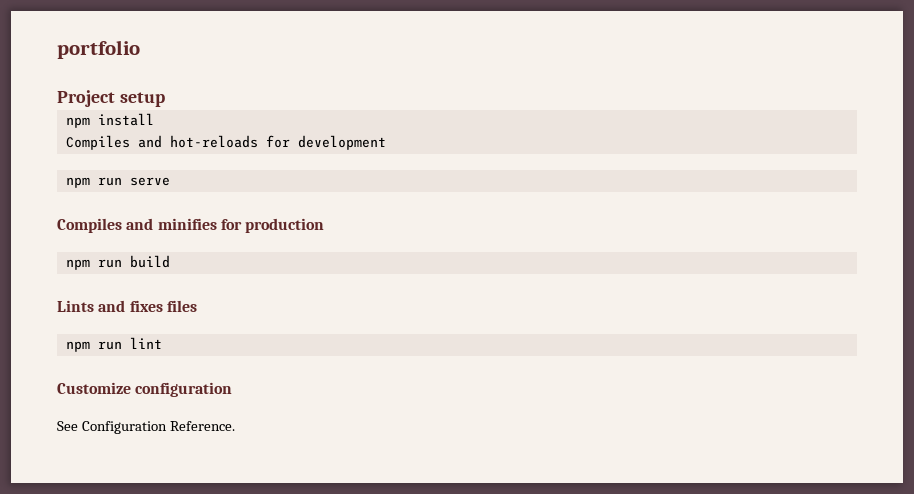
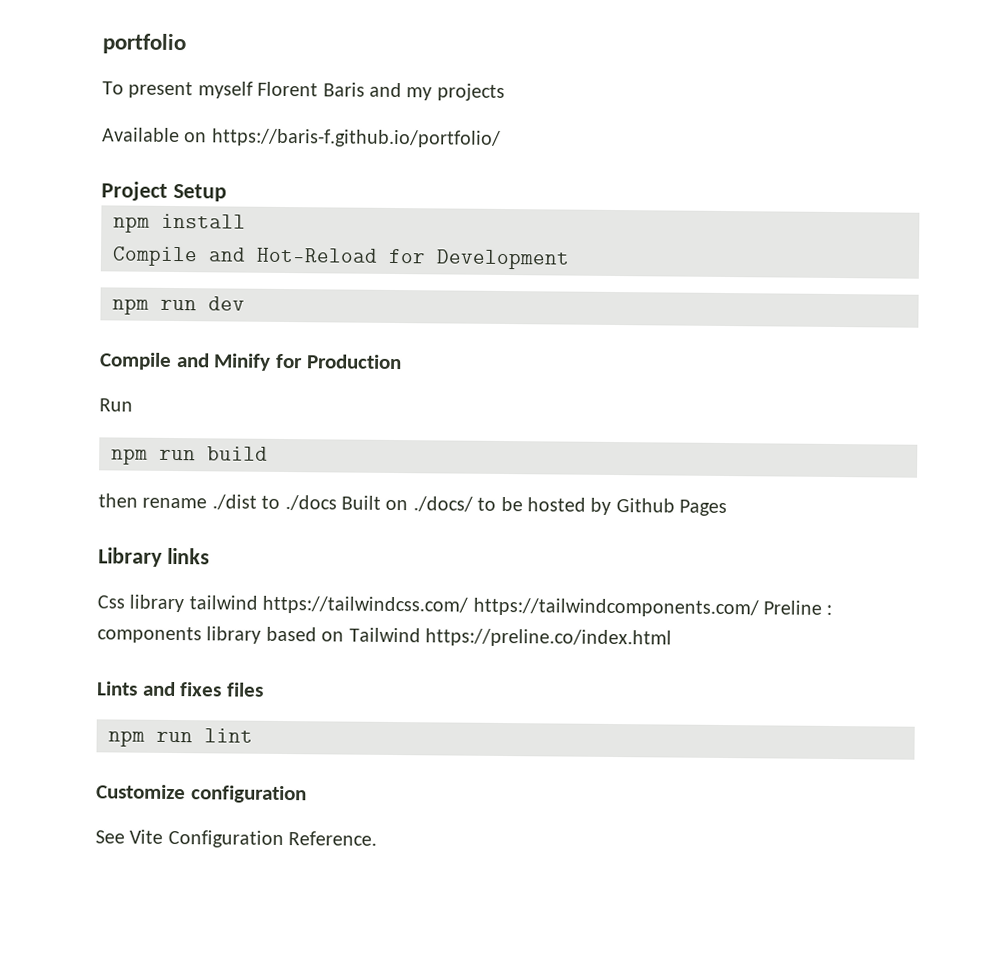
(140, 49) none -> [102,81,505,101] [102,127,501,148] // To present myself Florent Baris and my projects // Available on https://baris-f.github.io/portfolio/
[119,92,165,107] setup -> [172,183,227,202] Setup
[65,135,386,150] [65,177,170,188] [57,218,325,233] [65,255,170,270] Compiles and hot-reloads for development // npm run serve // Compiles and minifies for production // npm run build -> [112,246,570,270] [112,296,245,315] [99,352,402,371] [99,398,133,412] [111,446,268,465] [98,493,728,517] [98,547,210,567] [97,594,833,618] [97,626,672,648] Compile and Hot-Reload for Development // npm run dev // Compile and Minify for Production // Run // npm run build // then rename ./dist to ./docs Built on ./docs/ to be hosted by Github Pages // Library links // Css library tailwind https://tailwindcss.com/ https://tailwindcomponents.com/ Preline : components library based on Tailwind https://preline.co/index.html
(78, 426) none -> [129,829,164,844] Vite

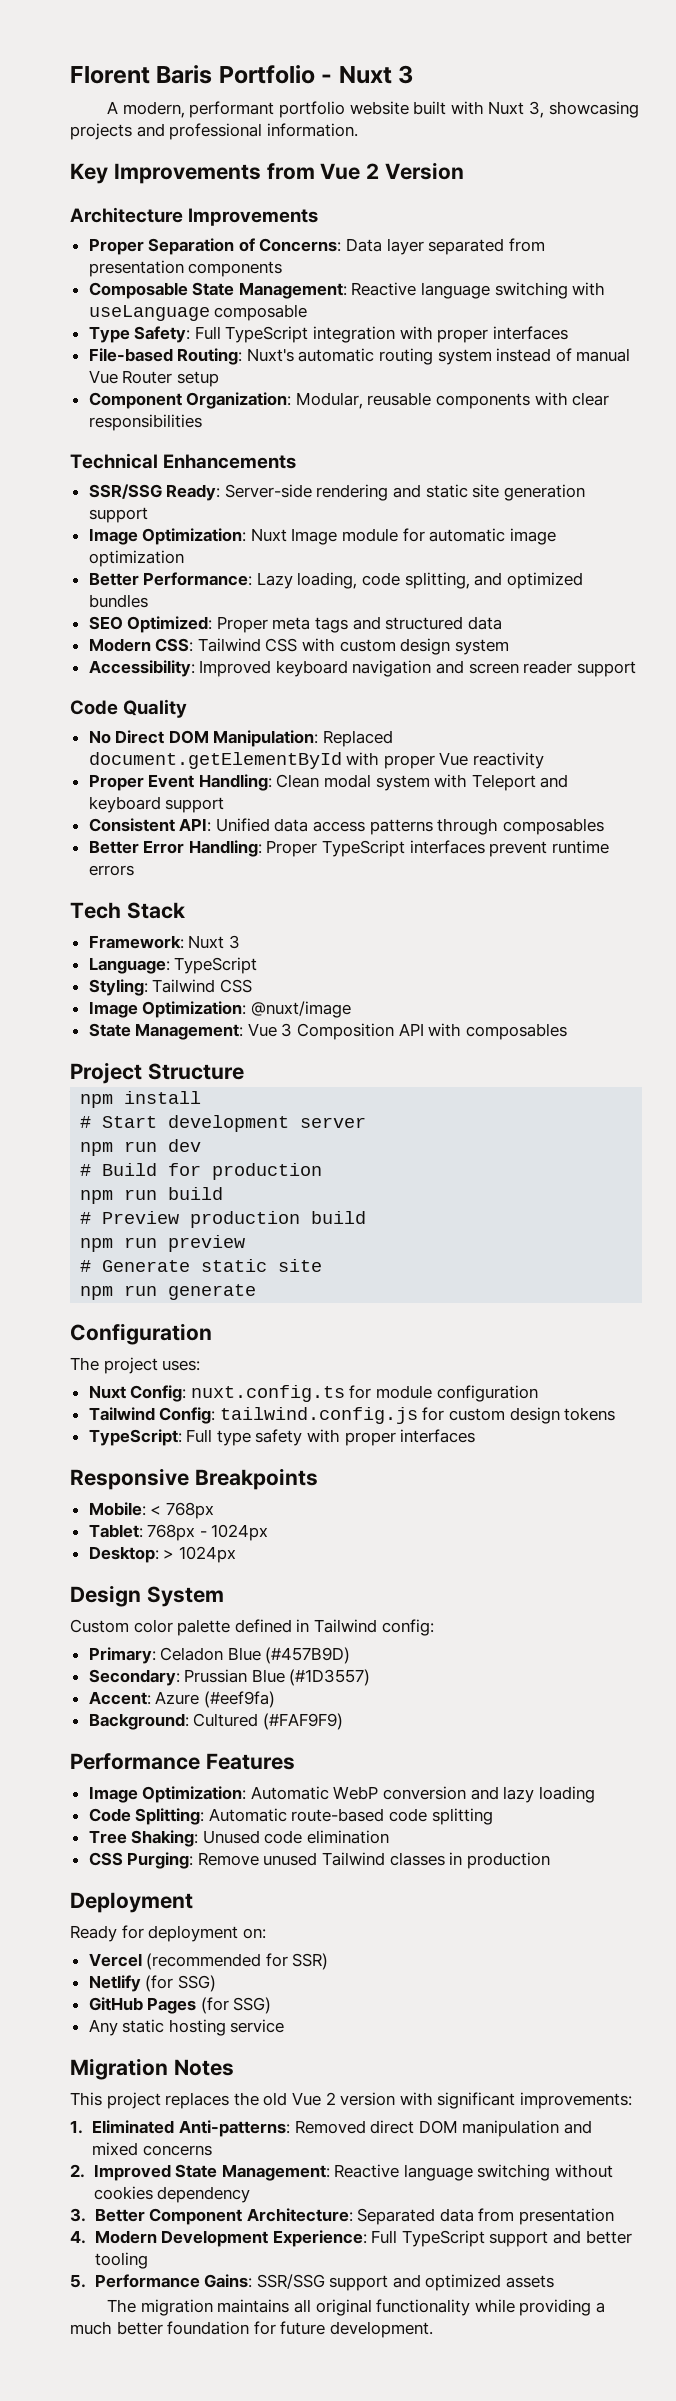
[102,33,187,55] [102,81,505,101] [102,127,501,148] portfolio // To present myself Florent Baris and my projects // Available on https://baris-f.github.io/portfolio/ -> [70,65,414,84] [107,101,639,118] [70,123,358,140] [70,162,465,184] [70,207,319,226] [88,238,545,255] [88,260,283,277] [88,282,606,299] [88,304,308,321] [88,326,568,343] [88,348,631,365] [88,370,219,387] [88,392,610,409] [88,414,202,431] [70,453,297,469] [88,484,585,501] [88,507,148,523] [88,528,556,545] [88,550,184,567] [88,572,583,589] [88,594,148,608] [88,616,502,633] [88,638,509,655] [88,660,636,677] [70,699,188,718] [88,730,394,747] [88,752,545,769] [88,774,569,791] [88,796,225,813] [88,818,604,835] [88,840,609,857] [88,865,134,876] [70,902,185,919] [88,935,240,949] [88,957,258,974] [88,979,252,996] [88,1001,351,1018] [88,1023,567,1040] Florent Baris Portfolio - Nuxt 3 // A modern, performant portfolio website built with Nuxt 3, showcasing projects and professional information. // Key Improvements from Vue 2 Version // Architecture Improvements // Proper Separation of Concerns: Data layer separated from presentation components // Composable State Management: Reactive language switching with useLanguage composable // Type Safety: Full TypeScript integration with proper interfaces // File-based Routing: Nuxt's automatic routing system instead of manual Vue Router setup // Component Organization: Modular, reusable components with clear responsibilities // Technical Enhancements // SSR/SSG Ready: Server-side rendering and static site generation support // Image Optimization: Nuxt Image module for automatic image optimization // Better Performance: Lazy loading, code splitting, and optimized bundles // SEO Optimized: Proper meta tags and structured data // Modern CSS: Tailwind CSS with custom design system // Accessibility: Improved keyboard navigation and screen reader support // Code Quality // No Direct DOM Manipulation: Replaced document.getElementById with proper Vue reactivity // Proper Event Handling: Clean modal system with Teleport and keyboard support // Consistent API: Unified data access patterns through composables // Better Error Handling: Proper TypeScript interfaces prevent runtime errors // Tech Stack // Framework: Nuxt 3 // Language: TypeScript // Styling: Tailwind CSS // Image Optimization: @nuxt/image // State Management: Vue 3 Composition API with composables
[172,183,227,202] Setup -> [147,1063,244,1080] Structure
[112,246,570,270] [112,296,245,315] [99,352,402,371] [99,398,133,412] [111,446,268,465] [98,493,728,517] [98,547,210,567] [97,594,833,618] [97,626,672,648] [97,681,265,697] [108,728,253,747] [96,784,307,804] [95,829,378,849] Compile and Hot-Reload for Development // npm run dev // Compile and Minify for Production // Run // npm run build // then rename ./dist to ./docs Built on ./docs/ to be hosted by Github Pages // Library links // Css library tailwind https://tailwindcss.com/ https://tailwindcomponents.com/ Preline : components library based on Tailwind https://preline.co/index.html // Lints and fixes files // npm run lint // Customize configuration // See Vite Configuration Reference. -> [80,1115,367,1132] [80,1139,202,1156] [80,1163,323,1180] [80,1187,224,1204] [80,1211,367,1228] [80,1235,246,1252] [80,1259,323,1272] [80,1284,257,1300] [70,1323,212,1345] [70,1357,201,1374] [88,1385,538,1402] [88,1407,616,1424] [88,1429,476,1446] [70,1468,318,1490] [88,1502,214,1519] [88,1524,269,1541] [88,1546,236,1563] [70,1585,224,1607] [70,1619,434,1636] [88,1647,351,1664] [88,1669,371,1686] [88,1691,275,1708] [88,1713,343,1730] [70,1753,295,1770] [88,1786,595,1803] [88,1808,493,1825] [88,1830,390,1847] [88,1852,550,1869] [70,1892,193,1913] [70,1925,266,1942] [88,1953,329,1970] [88,1975,216,1992] [88,1997,272,2014] [88,2019,285,2036] [70,2058,234,2080] [70,2092,632,2109] [70,2120,592,2137] [92,2142,212,2156] [70,2164,614,2181] [93,2186,251,2203] [70,2208,615,2225] [70,2230,632,2247] [94,2252,148,2269] [70,2274,555,2291] [107,2299,606,2316] [70,2321,433,2338] # Start development server // npm run dev // # Build for production // npm run build // # Preview production build // npm run preview // # Generate static site // npm run generate // Configuration // The project uses: // Nuxt Config: nuxt.config.ts for module configuration // Tailwind Config: tailwind.config.js for custom design tokens // TypeScript: Full type safety with proper interfaces // Responsive Breakpoints // Mobile: < 768px // Tablet: 768px - 1024px // Desktop: > 1024px // Design System // Custom color palette defined in Tailwind config: // Primary: Celadon Blue (#457B9D) // Secondary: Prussian Blue (#1D3557) // Accent: Azure (#eef9fa) // Background: Cultured (#FAF9F9) // Performance Features // Image Optimization: Automatic WebP conversion and lazy loading // Code Splitting: Automatic route-based code splitting // Tree Shaking: Unused code elimination // CSS Purging: Remove unused Tailwind classes in production // Deployment // Ready for deployment on: // Vercel (recommended for SSR) // Netlify (for SSG) // GitHub Pages (for SSG) // Any static hosting service // Migration Notes // This project replaces the old Vue 2 version with significant improvements: // 1. Eliminated Anti-patterns: Removed direct DOM manipulation and mixed concerns // 2. Improved State Management: Reactive language switching without cookies dependency // 3. Better Component Architecture: Separated data from presentation // 4. Modern Development Experience: Full TypeScript support and better tooling // 5. Performance Gains: SSR/SSG support and optimized assets // The migration maintains all original functionality while providing a much better foundation for future development.

